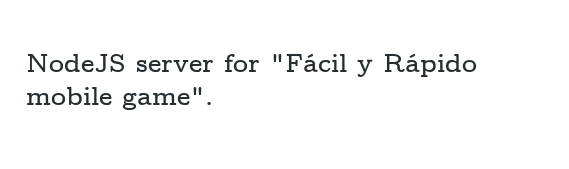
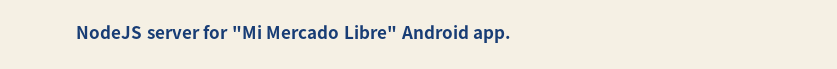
[270,54,477,77] [26,87,213,110] "Fácil y Rápido mobile game". -> [231,25,512,43] "Mi Mercado Libre" Android app.

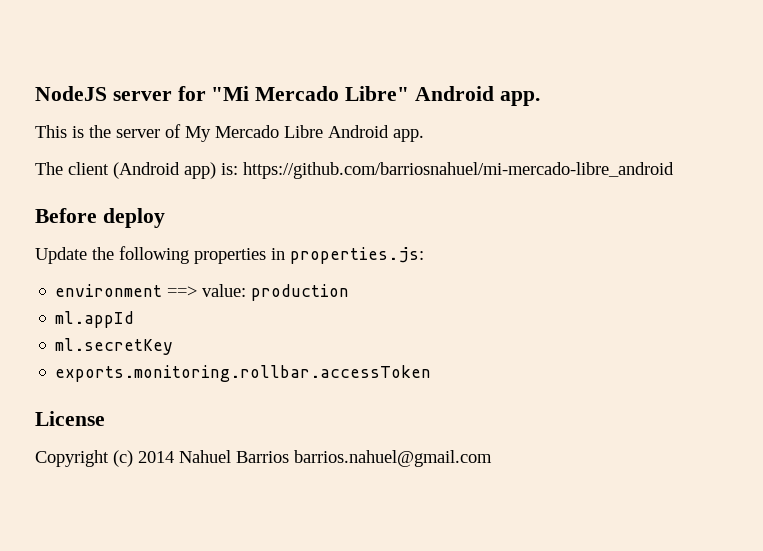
(512, 36) none -> [35,124,424,142] [35,162,674,179] [35,208,165,228] [35,246,424,264] [55,284,350,301] [55,311,135,328] [55,338,174,355] [55,365,432,382] [35,411,105,426] [35,450,492,467] // This is the server of My Mercado Libre Android app. // The client (Android app) is: https://github.com/barriosnahuel/mi-mercado-libre_android // Before deploy // Update the following properties in properties.js: // environment ==> value: production // ml.appId // ml.secretKey // exports.monitoring.rollbar.accessToken // License // Copyright (c) 2014 Nahuel Barrios barrios.nahuel@gmail.com

